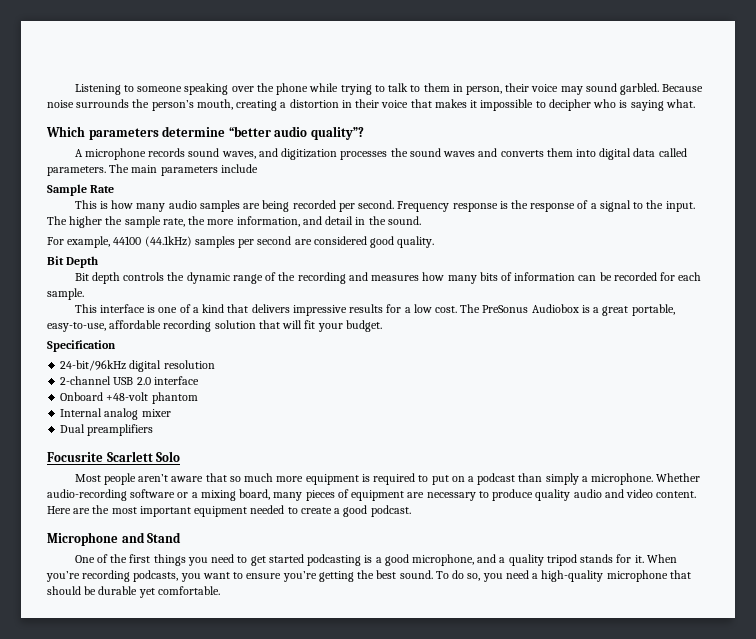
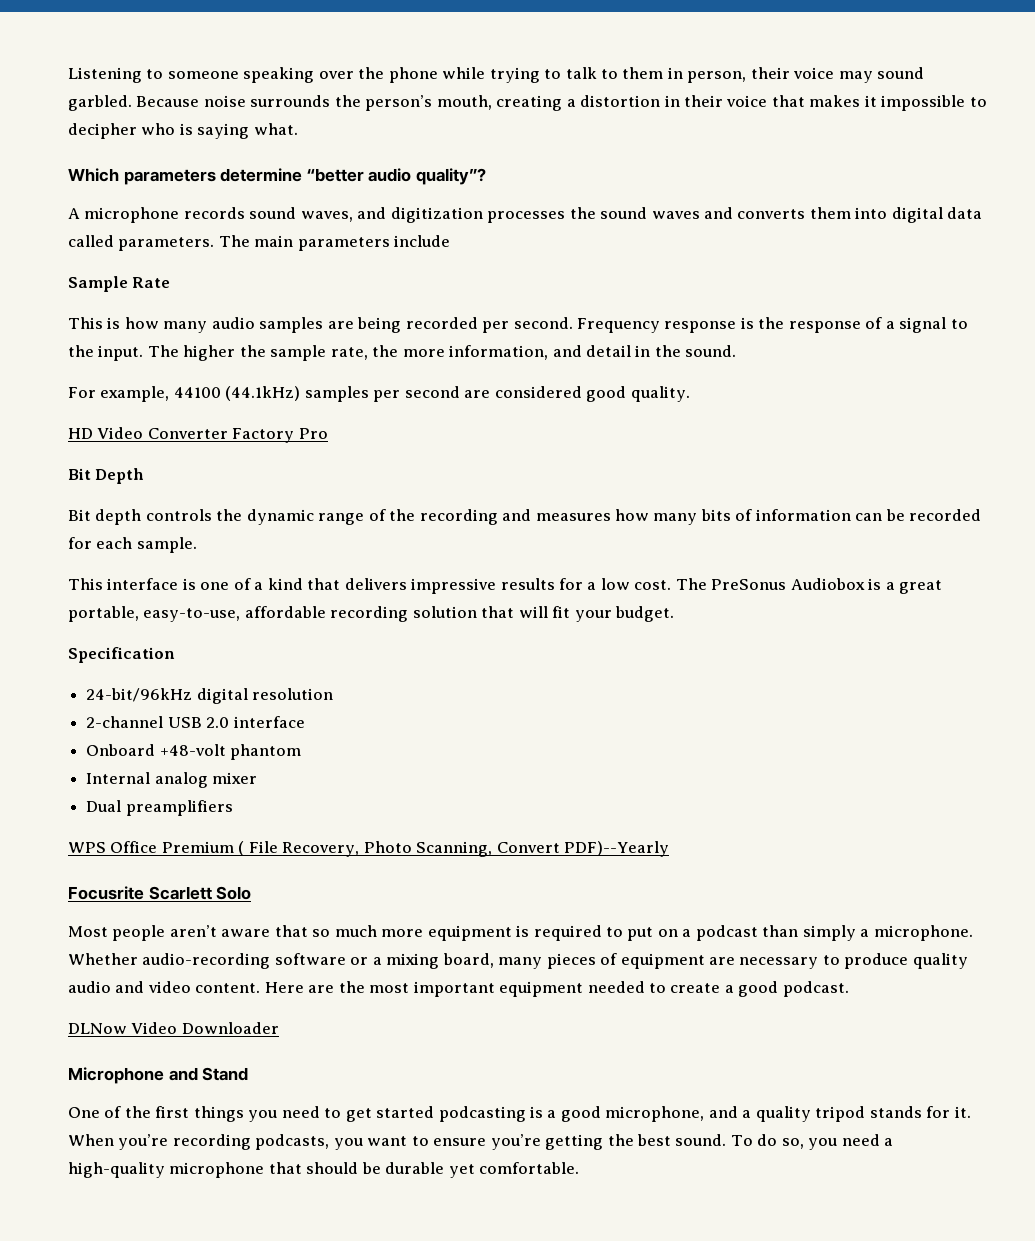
(435, 242) none -> [68,427,328,443] // HD Video Converter Factory Pro
(154, 430) none -> [68,841,670,857] // WPS Office Premium ( File Recovery, Photo Scanning, Convert PDF)--Yearly
(411, 511) none -> [68,1022,279,1034] // DLNow Video Downloader

